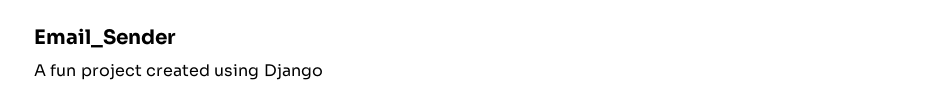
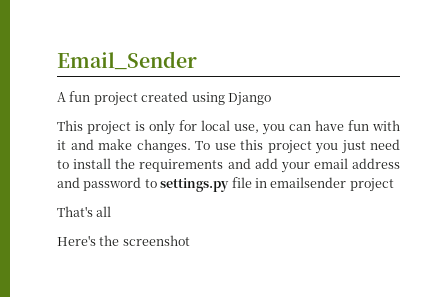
(323, 72) none -> [57,120,400,135] [57,139,400,154] [57,158,400,173] [57,177,394,192] [57,206,112,217] [57,235,190,246] // This project is only for local use, you can have fun with it and make changes. To use this project you just need to install the requirements and add your email address and password to settings.py file in emailsender project // That's all // Here's the screenshot

